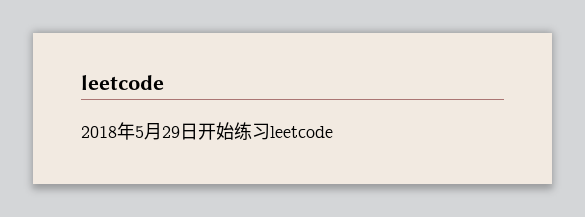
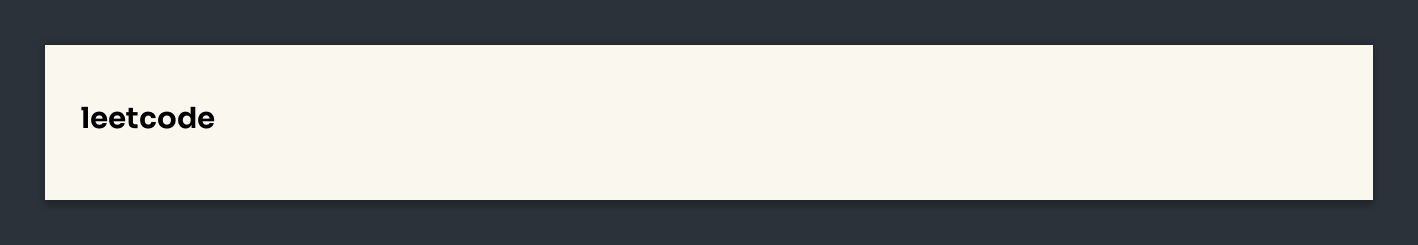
[81,75,164,90] [81,122,333,140] leetcode // 2018年5月29日开始练习leetcode -> [81,106,215,129] leetcode

